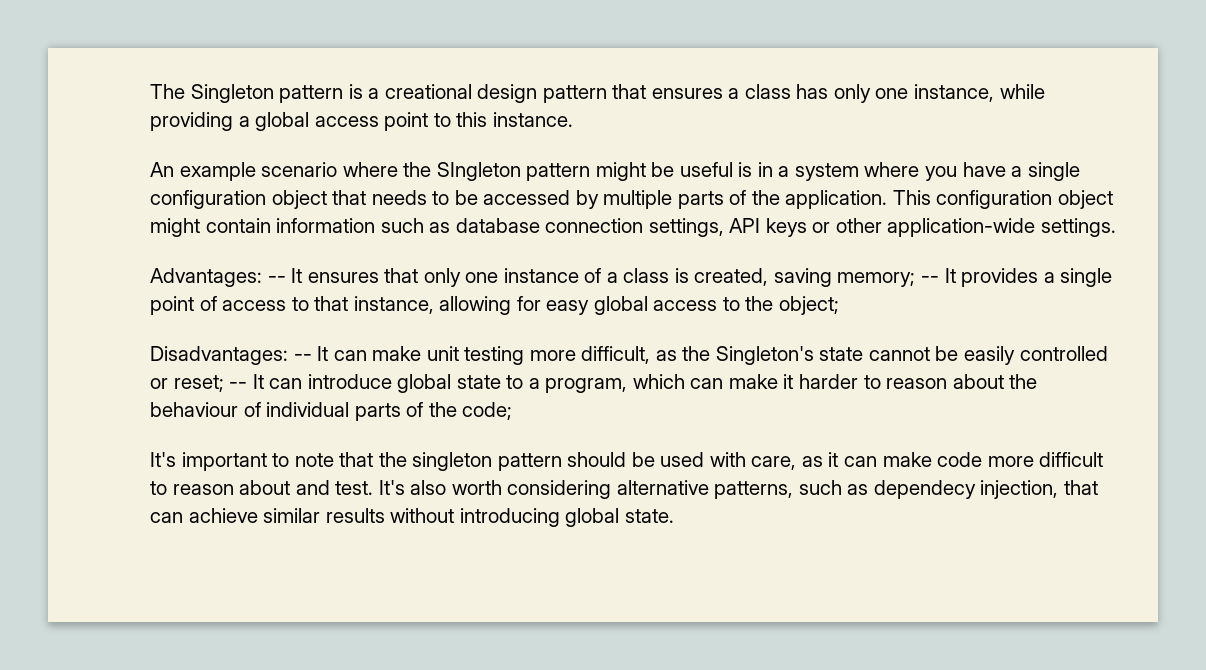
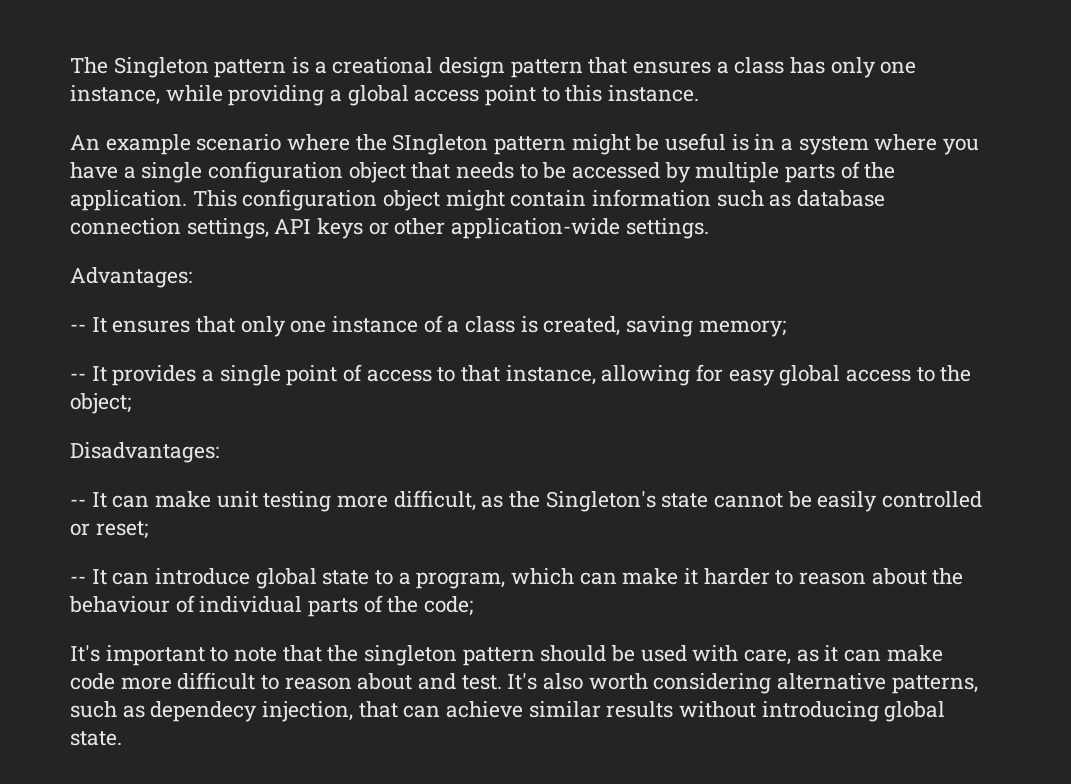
(262, 277) none -> (192, 277) //
(916, 279) none -> (786, 328) //
(288, 355) none -> (219, 452) //
(224, 383) none -> (148, 530) //

